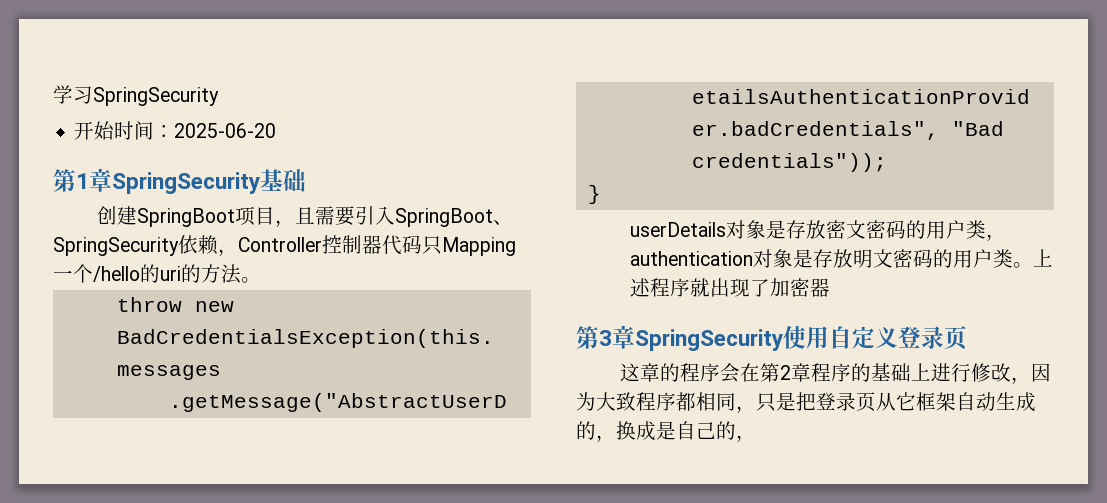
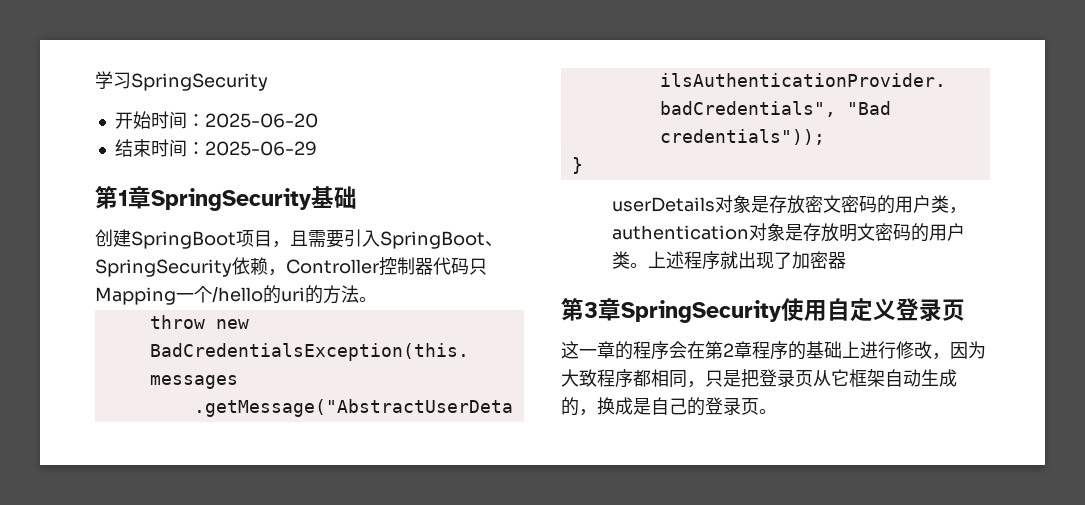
(277, 130) none -> [114,139,317,157] // 结束时间：2025-06-29
(640, 372) none -> [579,349,597,357] 一
[736,435,756,442] ， -> [705,397,777,415] 登录页。

